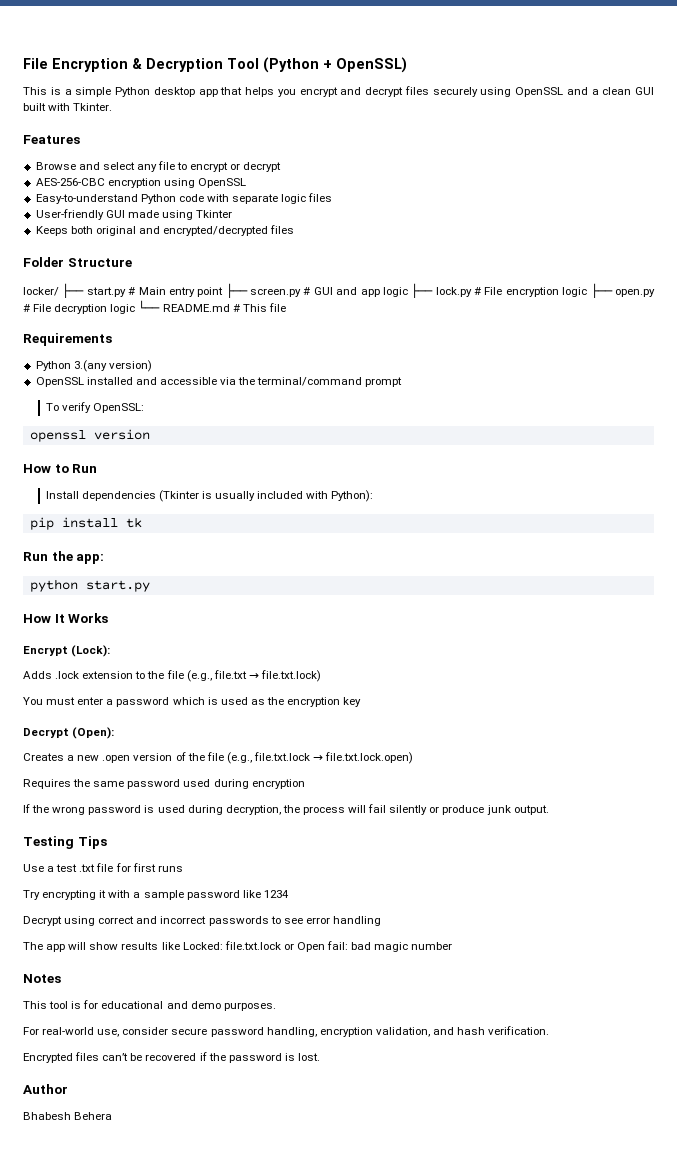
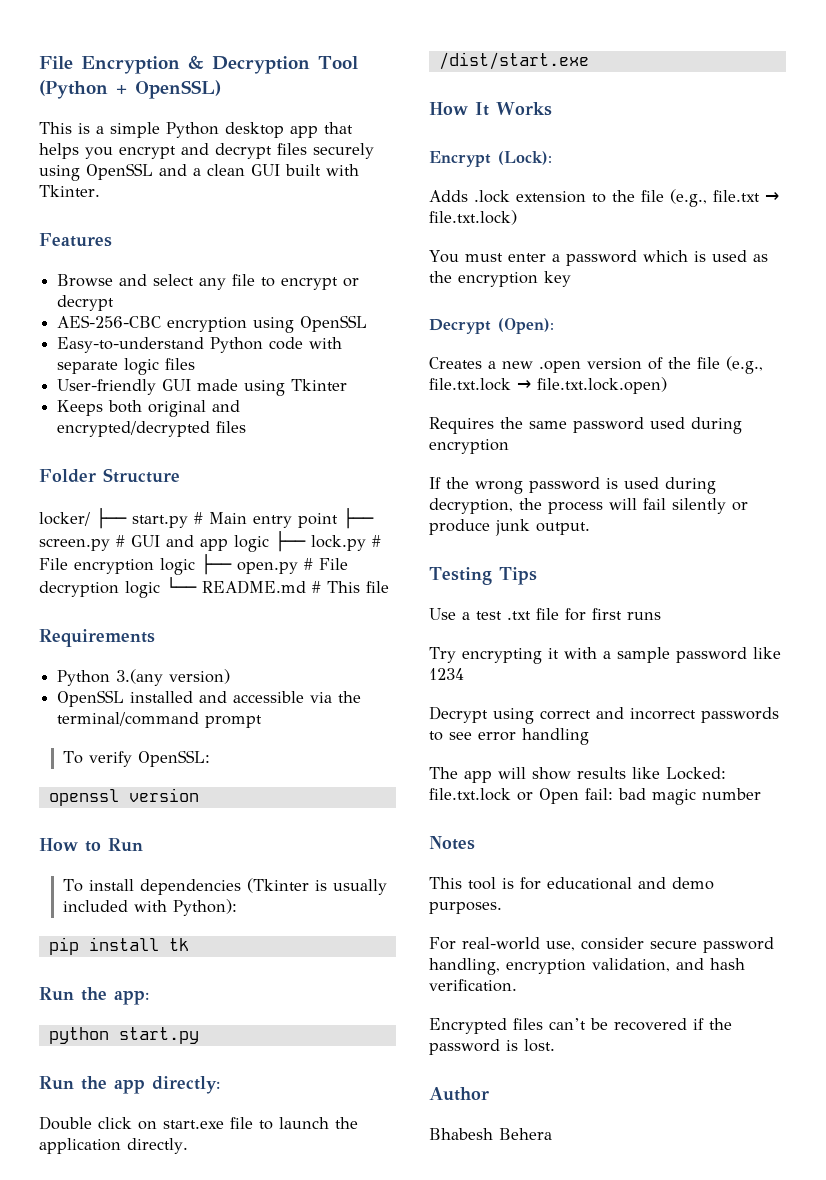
[45,491,79,499] Install -> [62,879,134,892] To install
(150, 586) none -> [39,1076,220,1094] [39,1116,358,1130] [39,1138,188,1154] [438,52,589,70] // Run the app directly: // Double click on start.exe file to launch the application directly. // /dist/start.exe

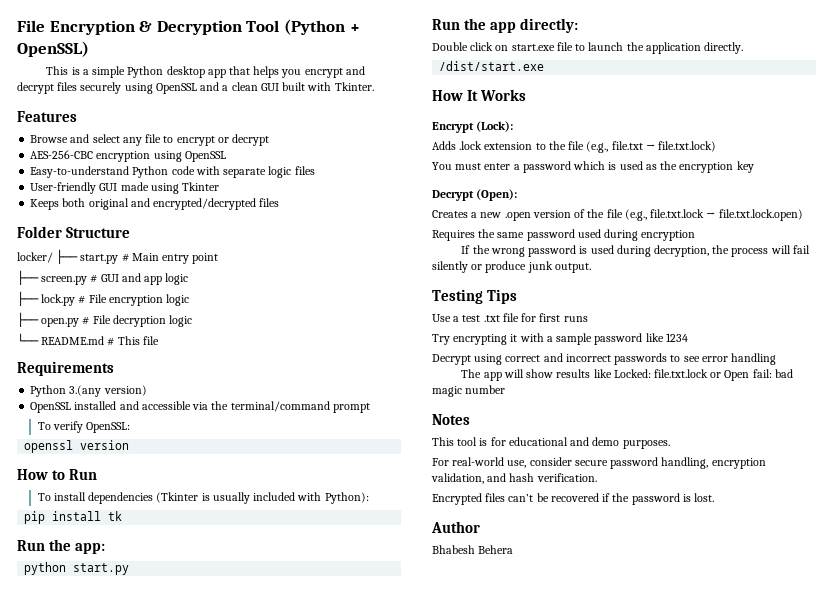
(338, 520) none -> (219, 258) //
(269, 543) none -> (189, 279) //
(195, 566) none -> (190, 300) //
(160, 589) none -> (193, 321) //

